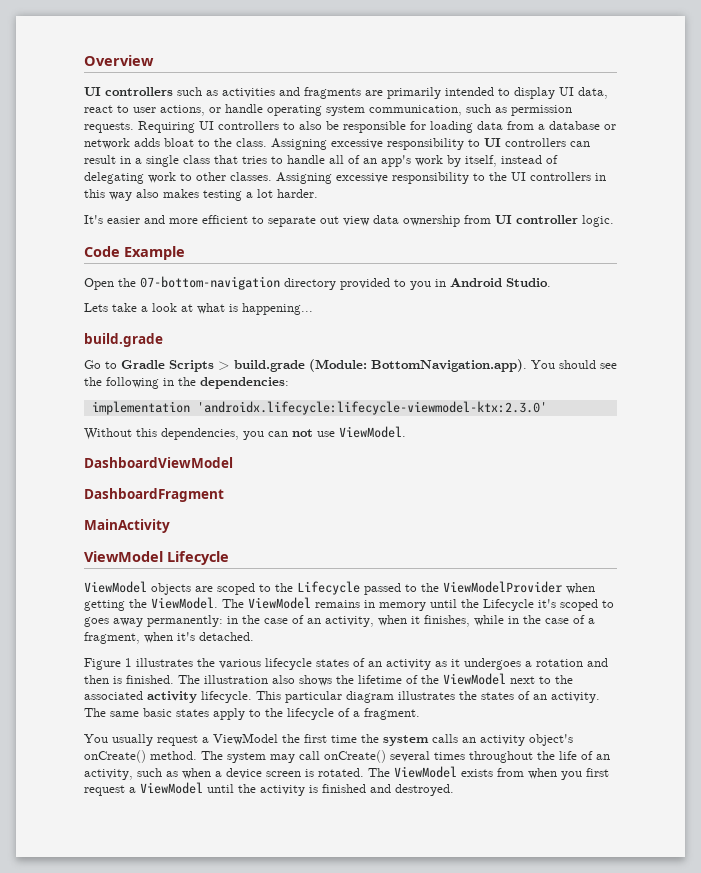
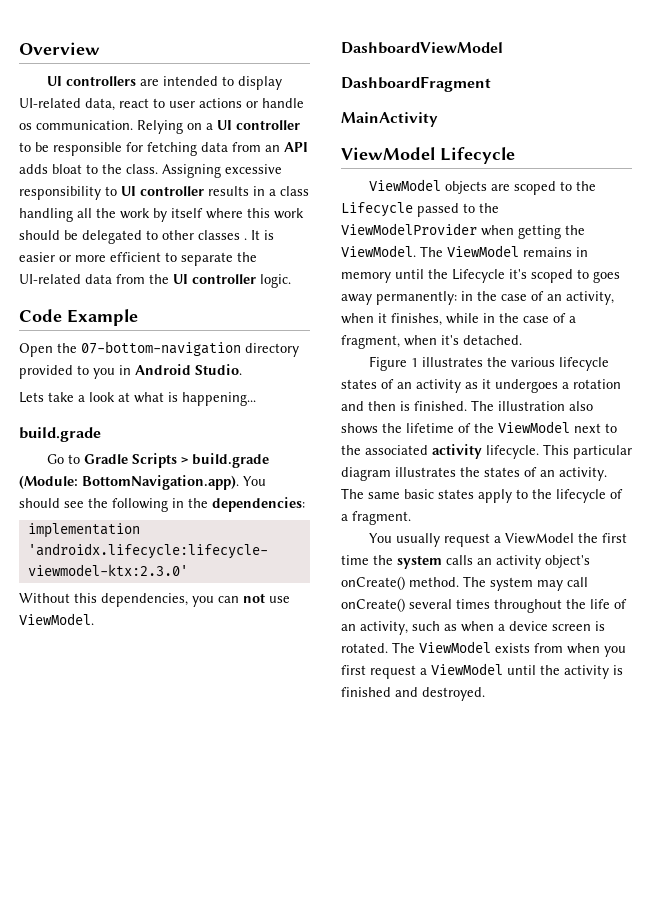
[177,87,441,99] such as activities and fragments are primarily -> [140,79,160,86] are
[559,87,574,96] UI -> [19,98,81,108] UI-related
[160,105,205,116] actions, -> [199,98,242,108] actions
[267,104,572,116] [84,121,322,133] operating system communication, such as permission requests. Requiring UI controllers to also -> [19,120,300,134] [19,142,31,152] os communication. Relying on a UI controller to
[430,121,616,133] [84,138,130,149] loading data from a database or network -> [147,142,308,156] fetching data from an API
[505,138,590,147] [84,155,558,167] [84,172,606,184] [84,189,318,201] [84,215,491,227] controllers can result in a single class that tries to handle all of an app's work by itself, instead of delegating work to other classes. Assigning excessive responsibility to the UI controllers in this way also makes testing a lot harder. // It's easier and more efficient to separate out view data ownership from -> [140,186,309,196] [19,208,304,222] [19,230,274,244] [19,252,257,266] [19,274,169,284] controller results in a class handling all the work by itself where this work should be delegated to other classes . It is easier or more efficient to separate the UI-related data from the

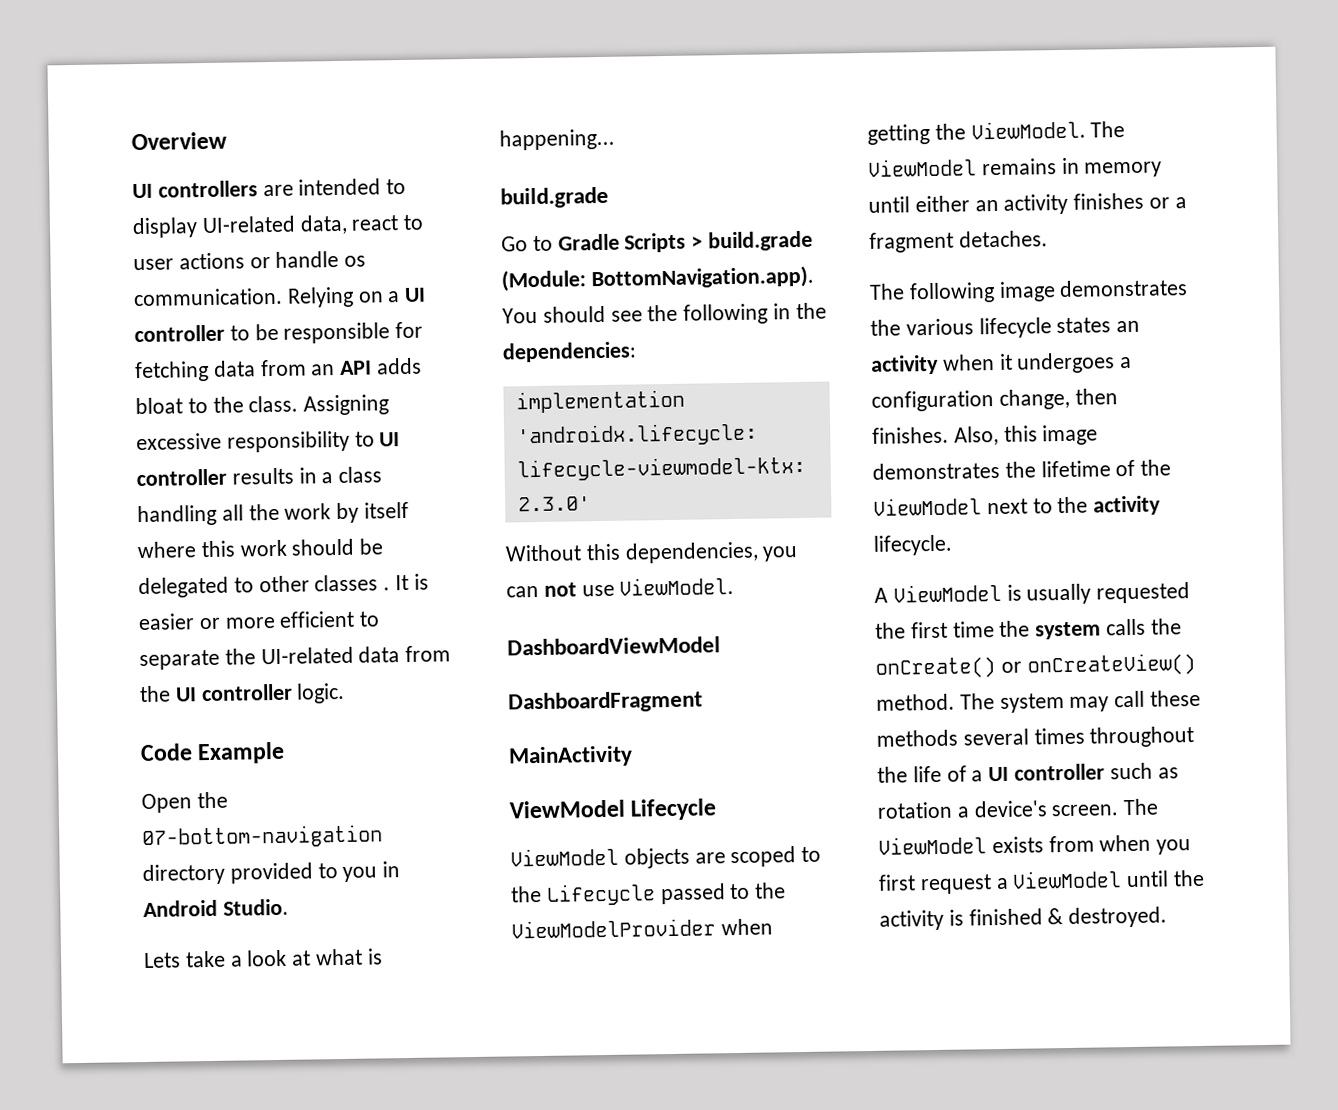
[428,269,620,283] [341,291,614,305] [341,313,576,326] [341,335,522,349] [369,356,484,371] the Lifecycle it's scoped to goes away permanently: in the case of an activity, when it finishes, while in the case of a fragment, when it's detached. // Figure 1 illustrates -> [914,192,1187,215] [869,230,1048,253] [869,279,1189,304] either an activity finishes or a fragment detaches. // The following image demonstrates
[381,379,478,393] of an activity as -> [1116,320,1141,333] [871,354,995,375] an activity when
[573,379,621,389] [341,400,593,411] [341,423,378,434] rotation and then is finished. The illustration also shows -> [871,388,1118,412] [872,424,1099,446] [872,461,1000,480] configuration change, then finishes. Also, this image demonstrates
[365,445,428,455] associated -> (1089, 505) none
[543,444,632,459] [341,467,607,481] [341,488,623,503] [341,511,411,525] [369,533,575,547] This particular diagram illustrates the states of an activity. The same basic states apply to the lifecycle of a fragment. // You usually request a ViewModel -> [874,582,1191,605] // A ViewModel is usually requested
[477,555,590,569] [341,576,405,590] an activity object's onCreate() -> [1150,618,1182,635] [875,653,1196,679] the onCreate() or onCreateView()
[341,598,405,612] onCreate() -> [1150,689,1202,707] [876,729,958,747] these methods
[341,621,605,635] [341,643,388,653] an activity, such as when a device screen is rotated. -> [971,762,1179,782] [877,800,1120,819] a UI controller such as rotation a device's screen.
[395,687,418,697] and -> [1047,908,1064,925] &

